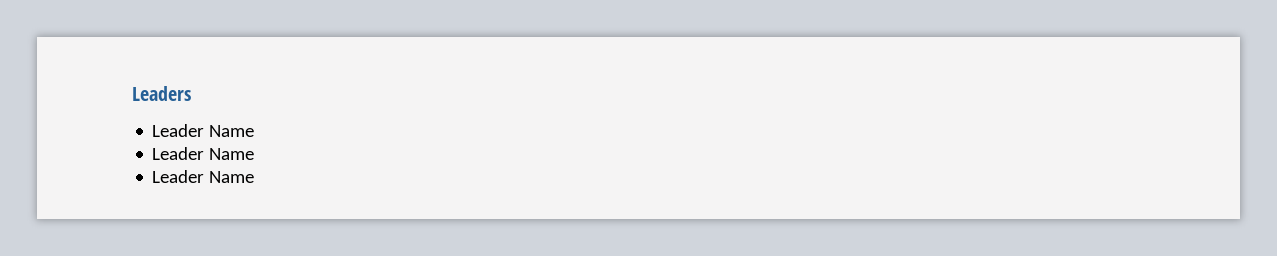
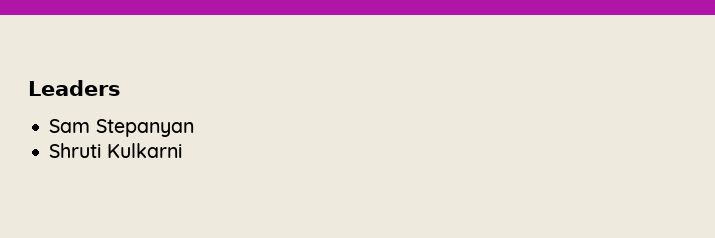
[152,124,255,137] [152,147,255,160] [152,170,255,183] Leader Name // Leader Name // Leader Name -> [49,119,194,137] [49,143,182,158] Sam Stepanyan // Shruti Kulkarni

